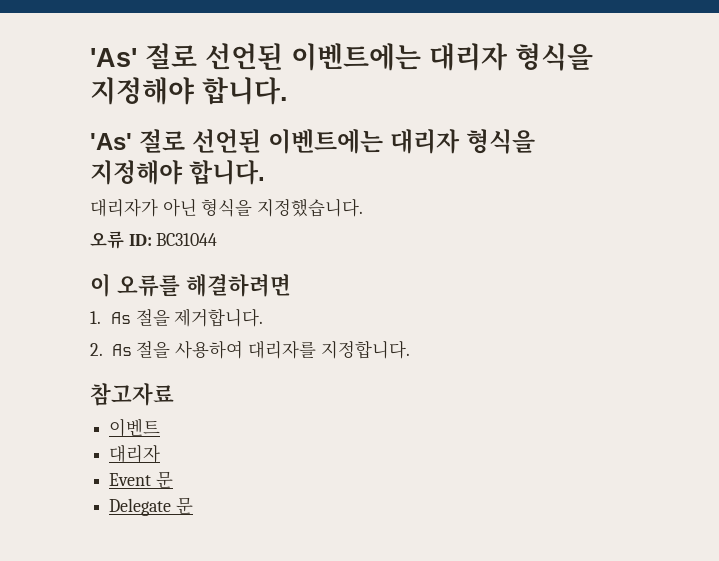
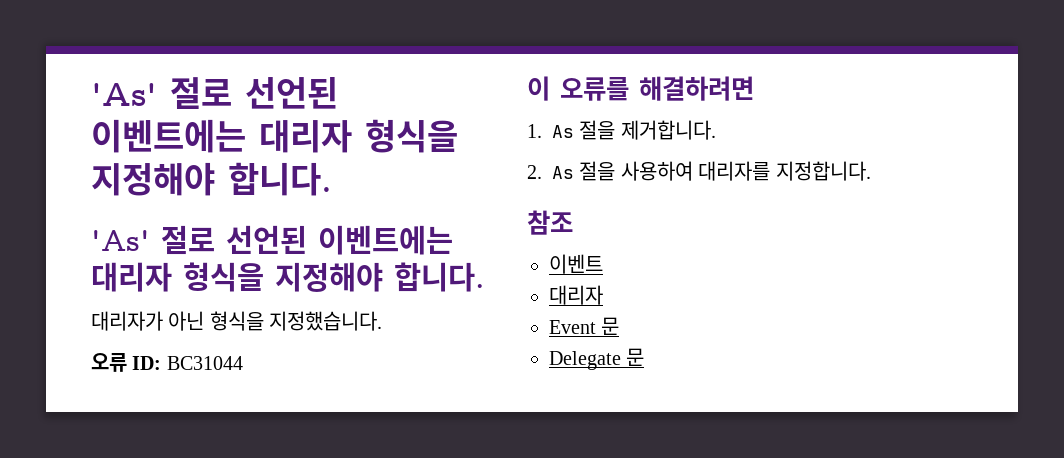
[90,383,174,406] 참고자료 -> [527,210,573,235] 참조

